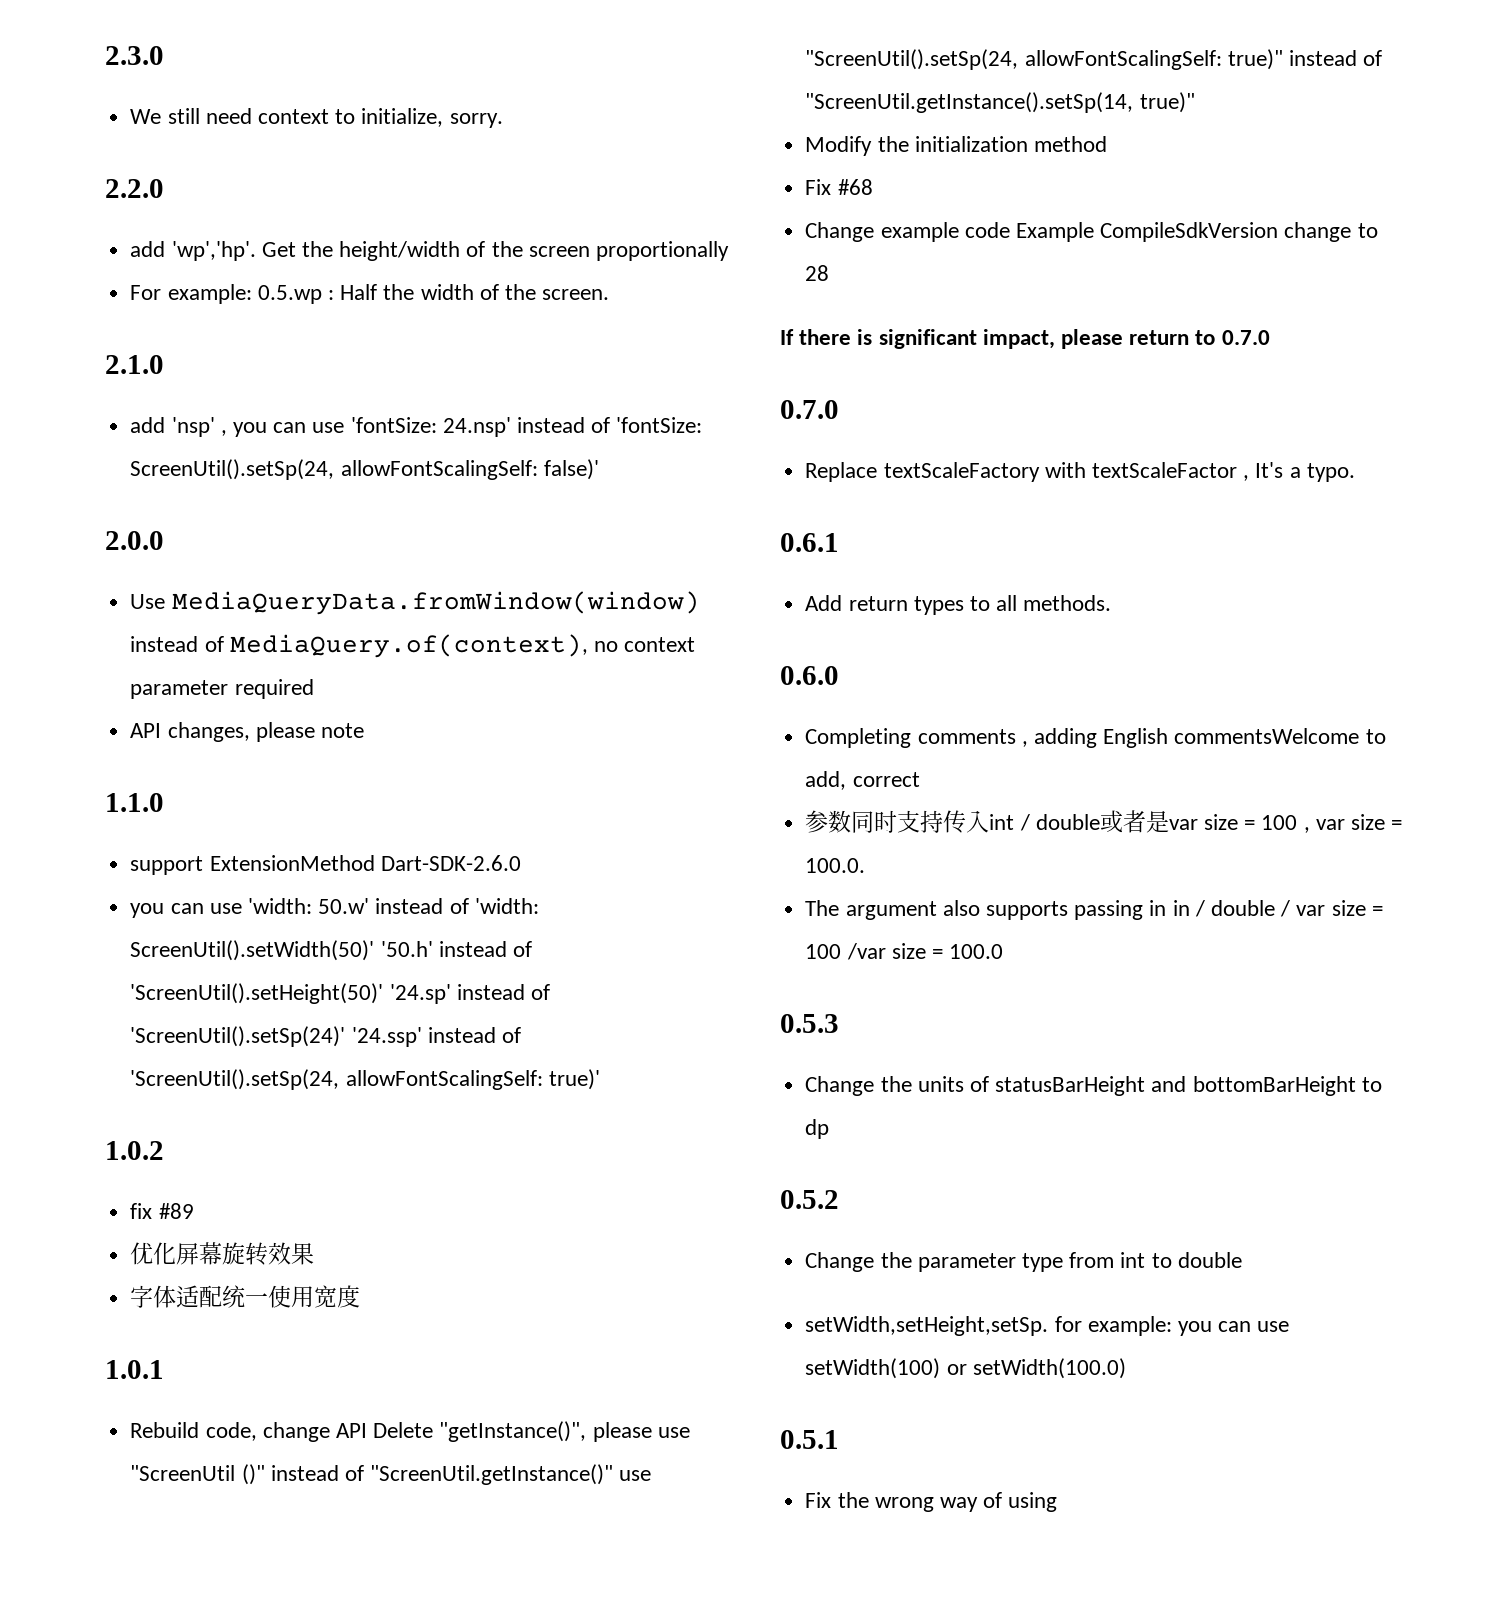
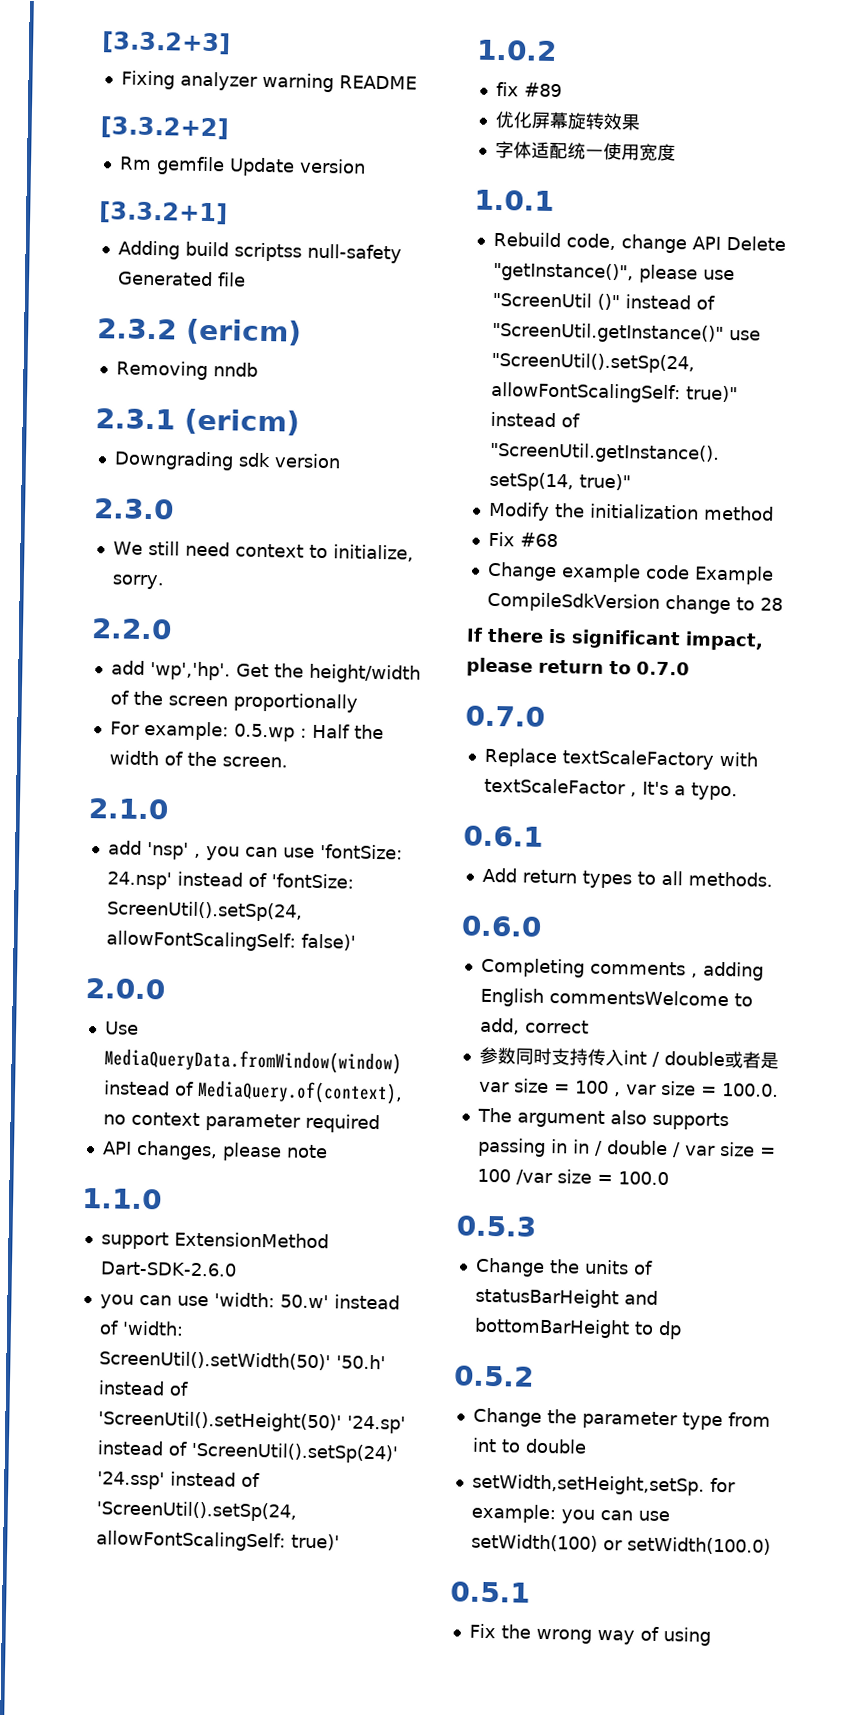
(105, 55) none -> [101,31,231,55] [120,70,417,93] [100,116,229,140] [118,156,366,177] [99,201,228,225] [117,240,402,264] [116,270,246,287] [97,318,302,346] [115,360,258,381] [95,408,300,436] [113,450,341,471] [3.3.2+3] // Fixing analyzer warning README // [3.3.2+2] // Rm gemfile Update version // [3.3.2+1] // Adding build scriptss null-safety Generated file // 2.3.2 (ericm) // Removing nndb // 2.3.1 (ericm) // Downgrading sdk version //

